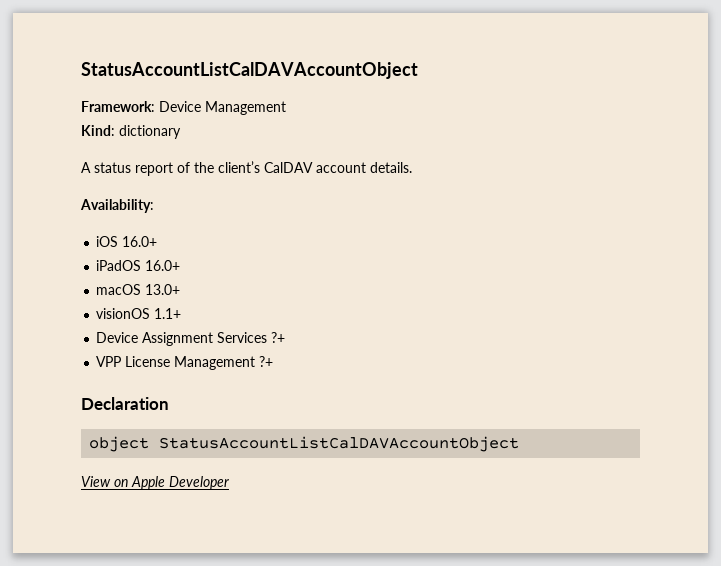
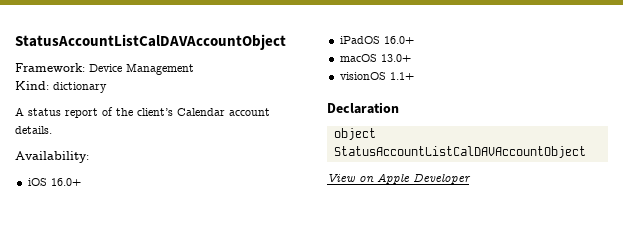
[264,162,313,173] CalDAV -> [177,108,225,116] Calendar
[96,332,286,346] [96,356,274,370] // Device Assignment Services ?+ // VPP License Management ?+ -> (414, 76) none

